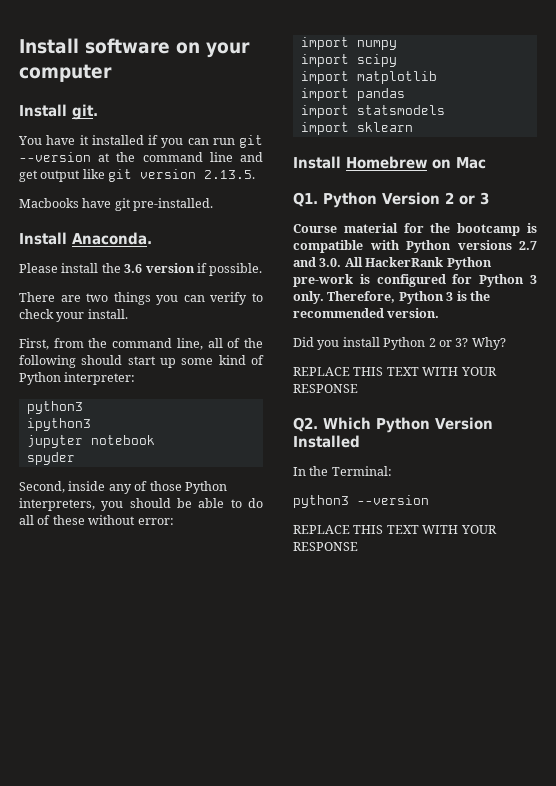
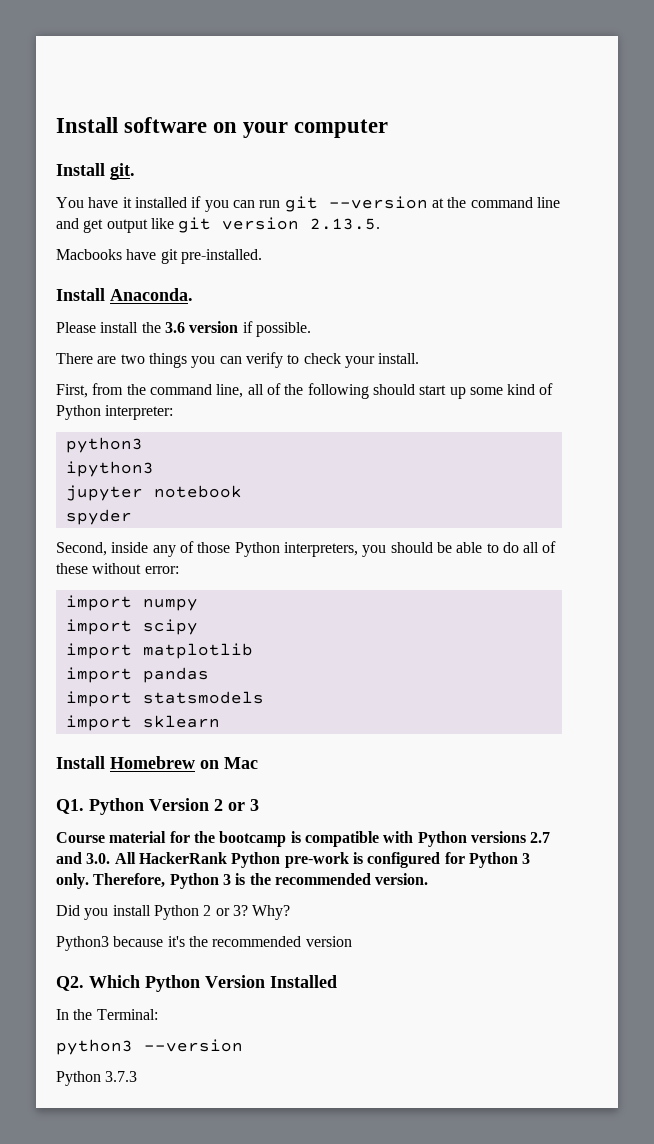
[293,367,497,376] [293,384,358,393] REPLACE THIS TEXT WITH YOUR RESPONSE -> [56,936,352,951] Python3 because it's the recommended version
[293,525,497,534] [293,542,358,551] REPLACE THIS TEXT WITH YOUR RESPONSE -> [56,1071,138,1086] Python 3.7.3

